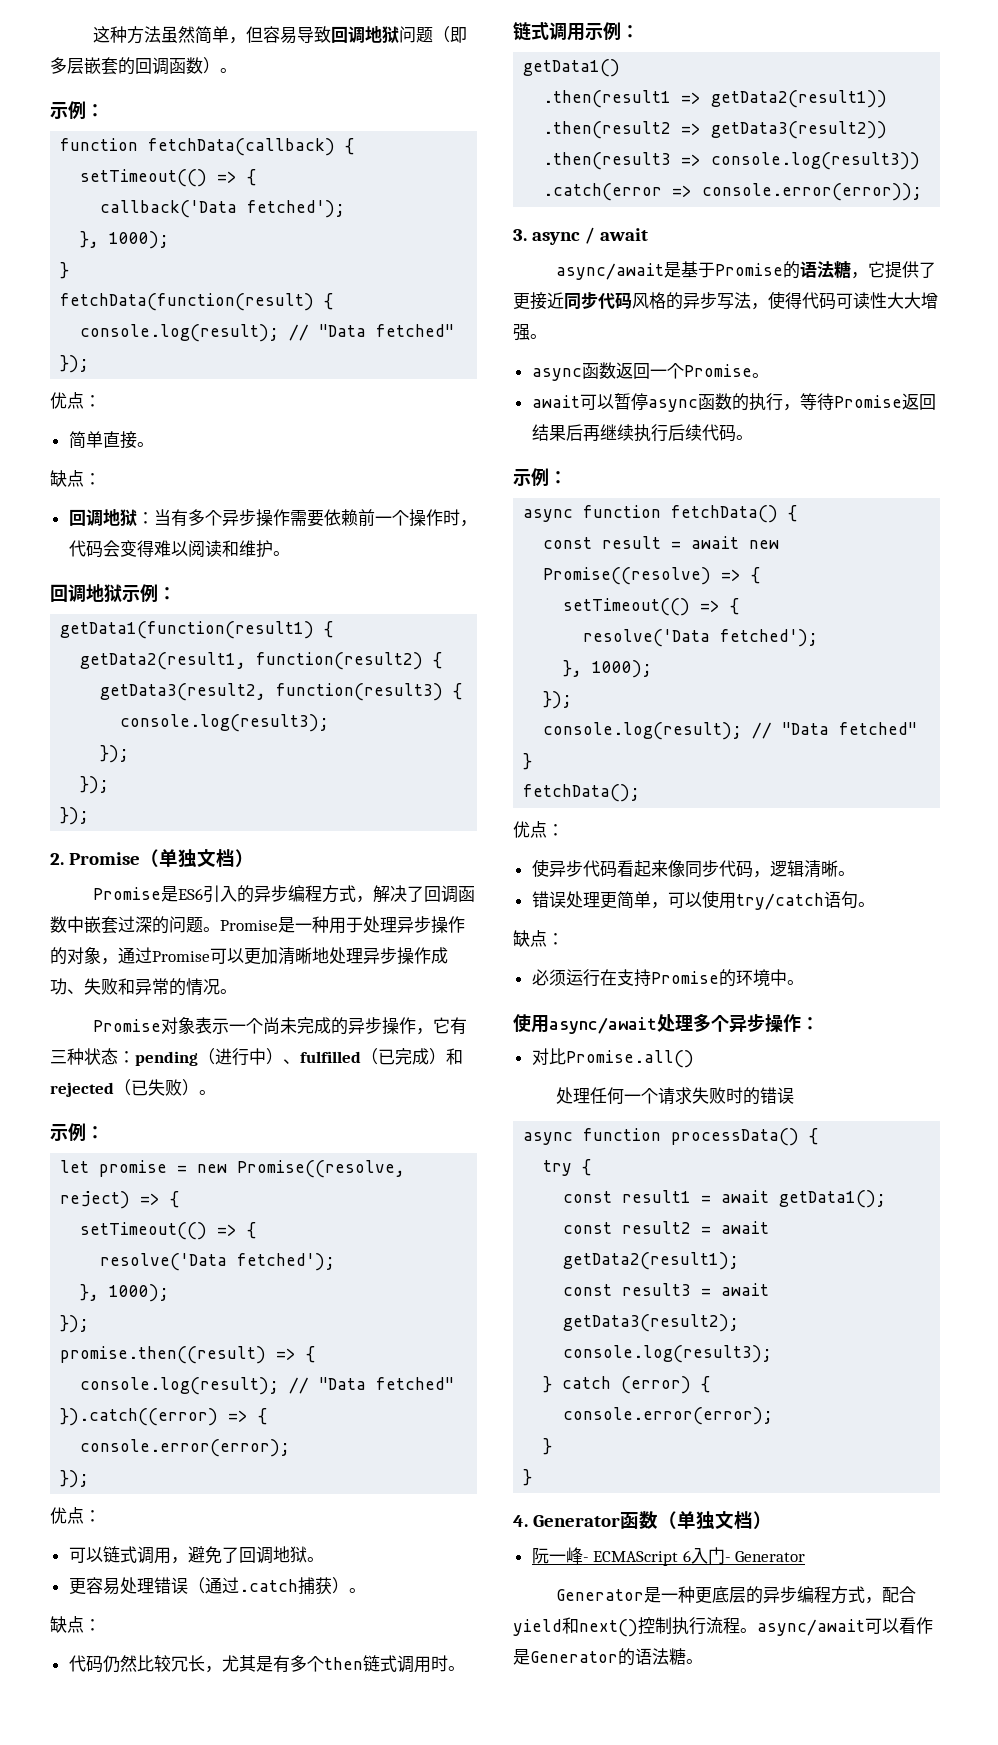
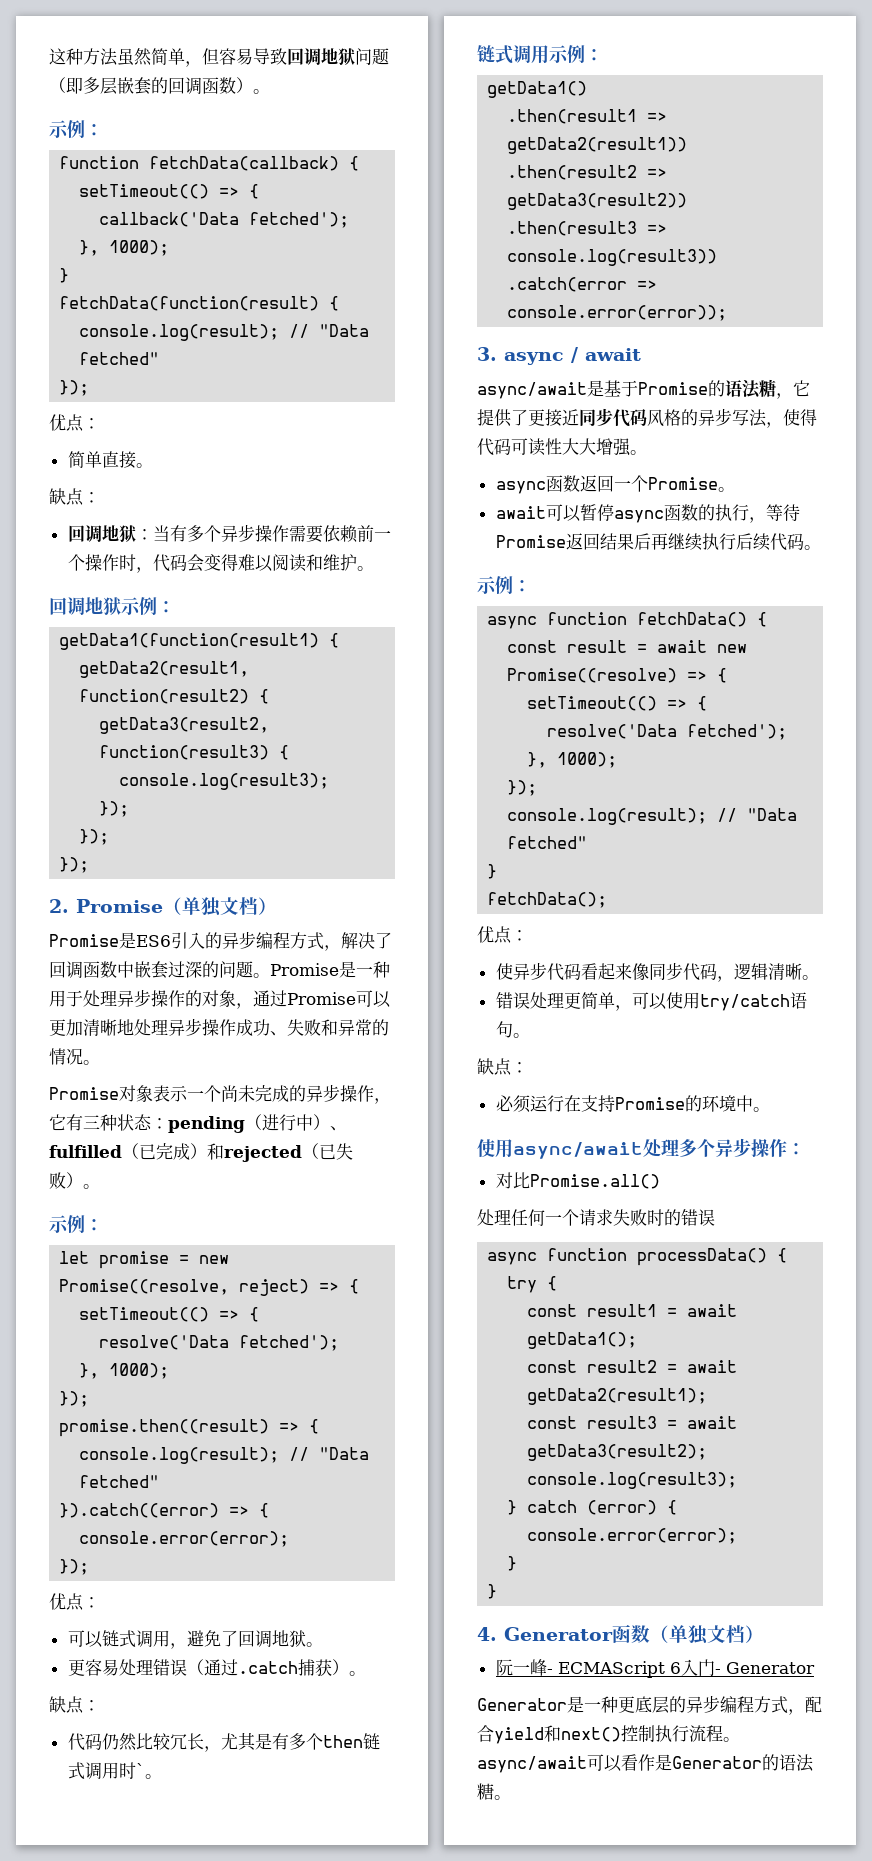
(448, 1663) none -> [135,1763,145,1777] `

